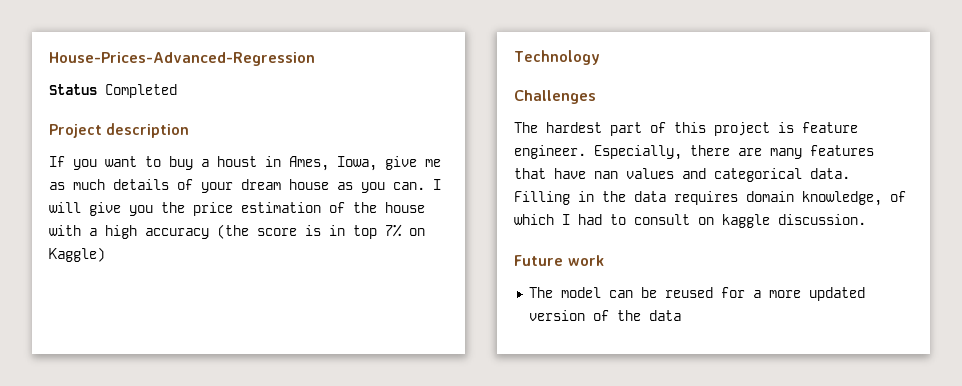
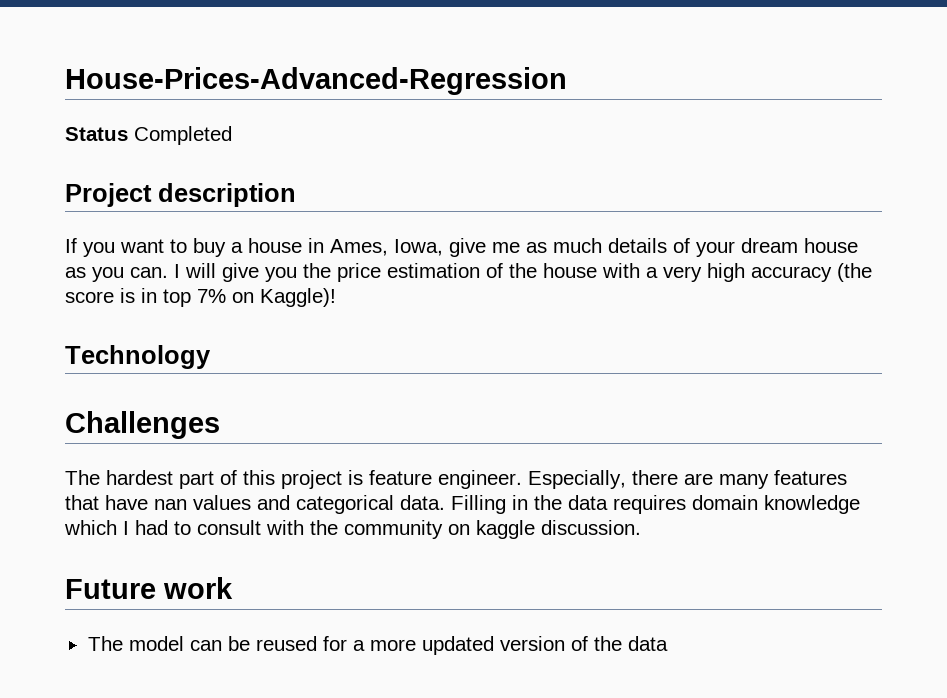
[217,156,257,167] houst -> [248,238,302,253] house
(97, 232) none -> [663,266,702,282] very
[49,247,105,262] Kaggle) -> [260,288,336,307] Kaggle)!
[802,191,906,206] knowledge, of -> [764,495,860,514] knowledge
(690, 219) none -> [266,520,443,539] with the community

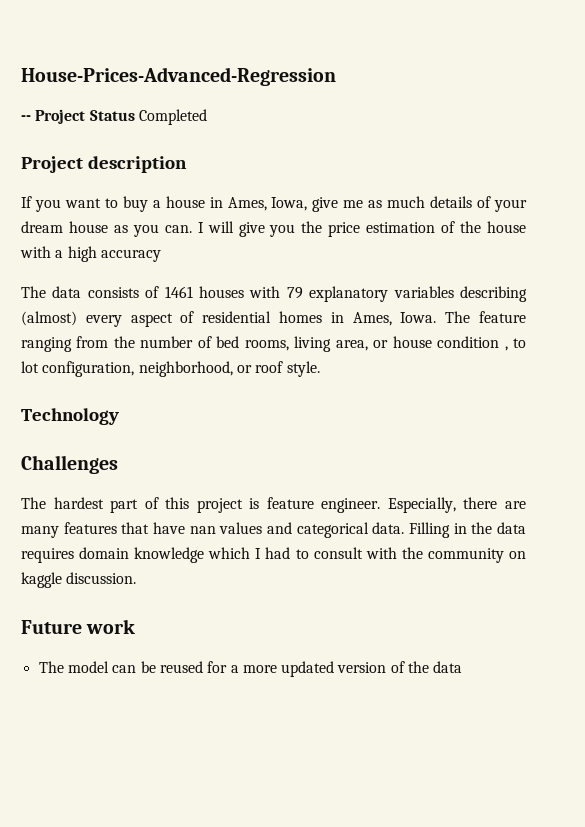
(567, 81) none -> [21,109,86,124] -- Project
[663,266,702,282] very -> (64, 254) none
[837,263,872,282] [65,288,336,307] (the score is in top 7% on Kaggle)! -> [21,286,527,302] [21,311,526,327] [21,336,526,352] [21,361,320,377] // The data consists of 1461 houses with 79 explanatory variables describing (almost) every aspect of residential homes in Ames, Iowa. The feature ranging from the number of bed rooms, living area, or house condition , to lot configuration, neighborhood, or roof style.

